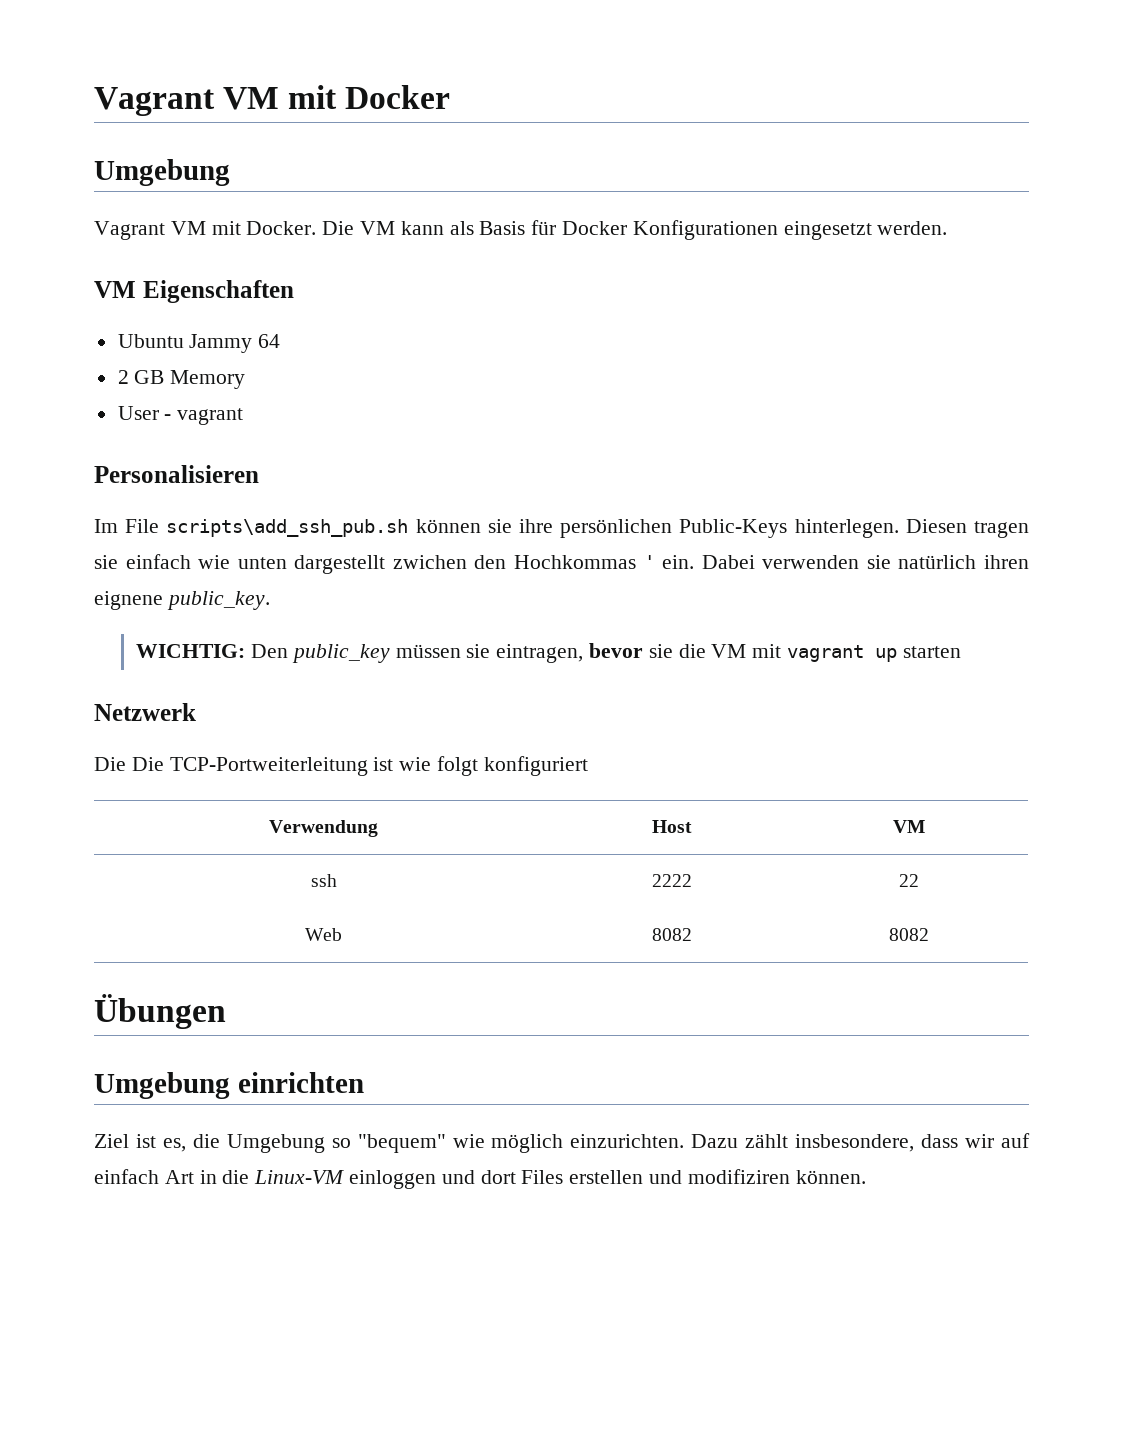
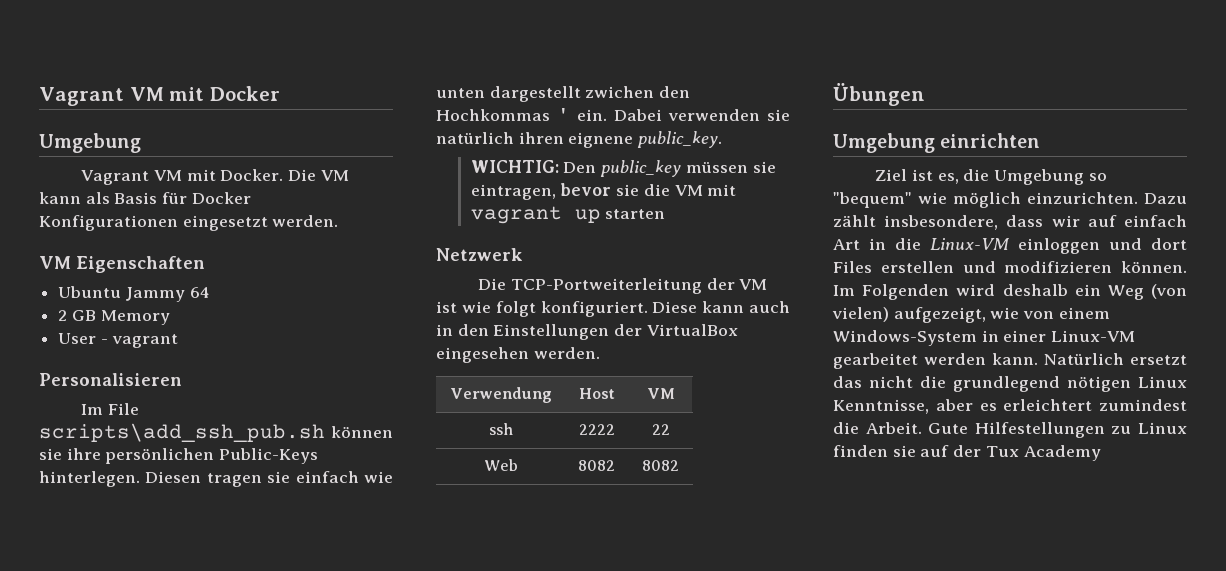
[131,756,588,776] Die TCP-Portweiterleitung ist wie folgt konfiguriert -> [510,278,768,294] [436,301,790,317] [436,324,738,340] [436,347,600,363] TCP-Portweiterleitung der VM ist wie folgt konfiguriert. Diese kann auch in den Einstellungen der VirtualBox eingesehen werden.
[687,1169,866,1184] modifiziren können. -> [1004,261,1187,273] [833,284,1187,300] [832,307,1110,323] [833,330,1136,346] [833,353,1187,369] [833,376,1187,392] [833,399,1187,414] [833,422,1187,438] [833,445,1101,461] modifizieren können. Im Folgenden wird deshalb ein Weg (von vielen) aufgezeigt, wie von einem Windows-System in einer Linux-VM gearbeitet werden kann. Natürlich ersetzt das nicht die grundlegend nötigen Linux Kenntnisse, aber es erleichtert zumindest die Arbeit. Gute Hilfestellungen zu Linux finden sie auf der Tux Academy

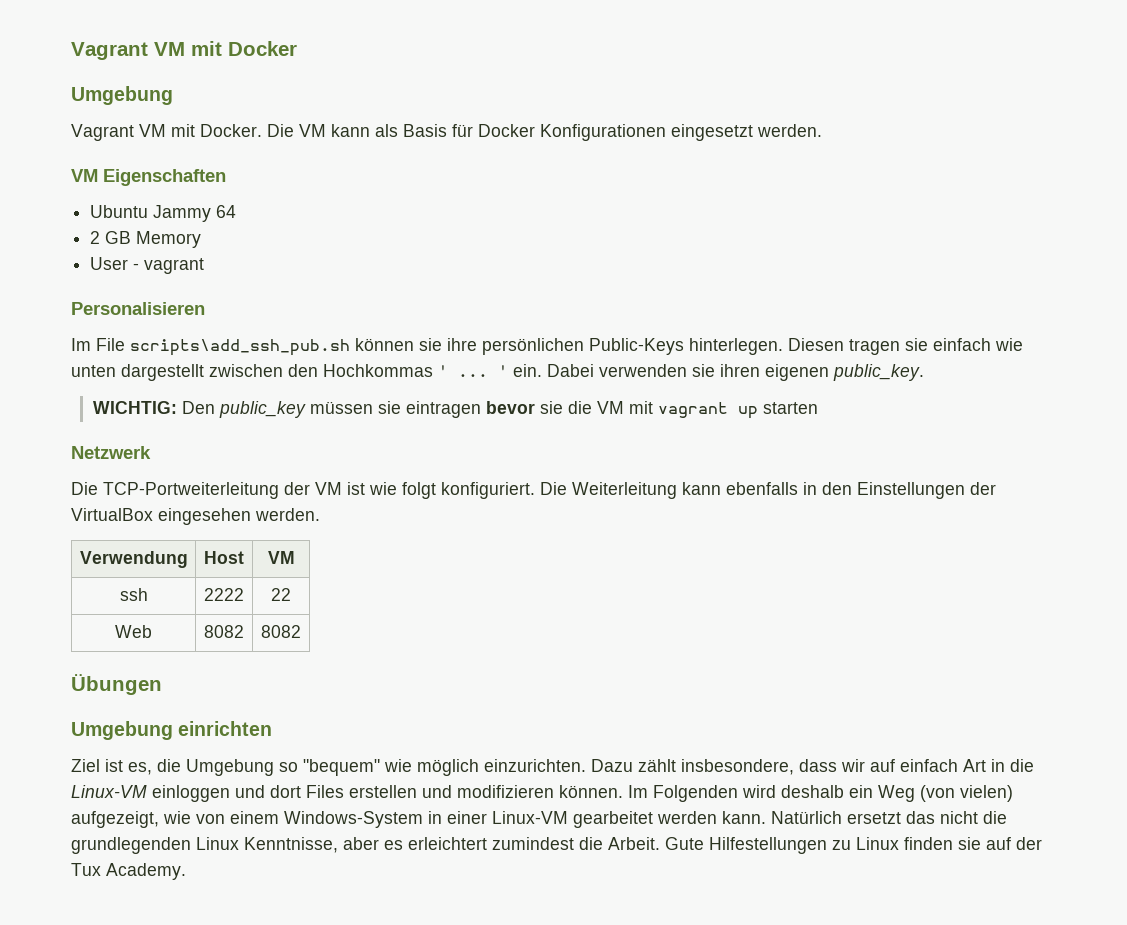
[585,86,655,98] zwichen -> [209,364,283,377] zwischen
(570, 114) none -> [458,365,508,377] ... '
[436,132,634,148] natürlich ihren eignene -> [720,364,829,381] ihren eigenen
[470,184,556,200] eintragen, -> [405,401,481,418] eintragen
[652,301,790,313] Diese kann auch -> [540,482,798,499] Die Weiterleitung kann ebenfalls
[953,376,1131,392] grundlegend nötigen -> [71,837,191,854] grundlegenden
[1023,445,1101,461] Academy -> [106,863,186,880] Academy.

